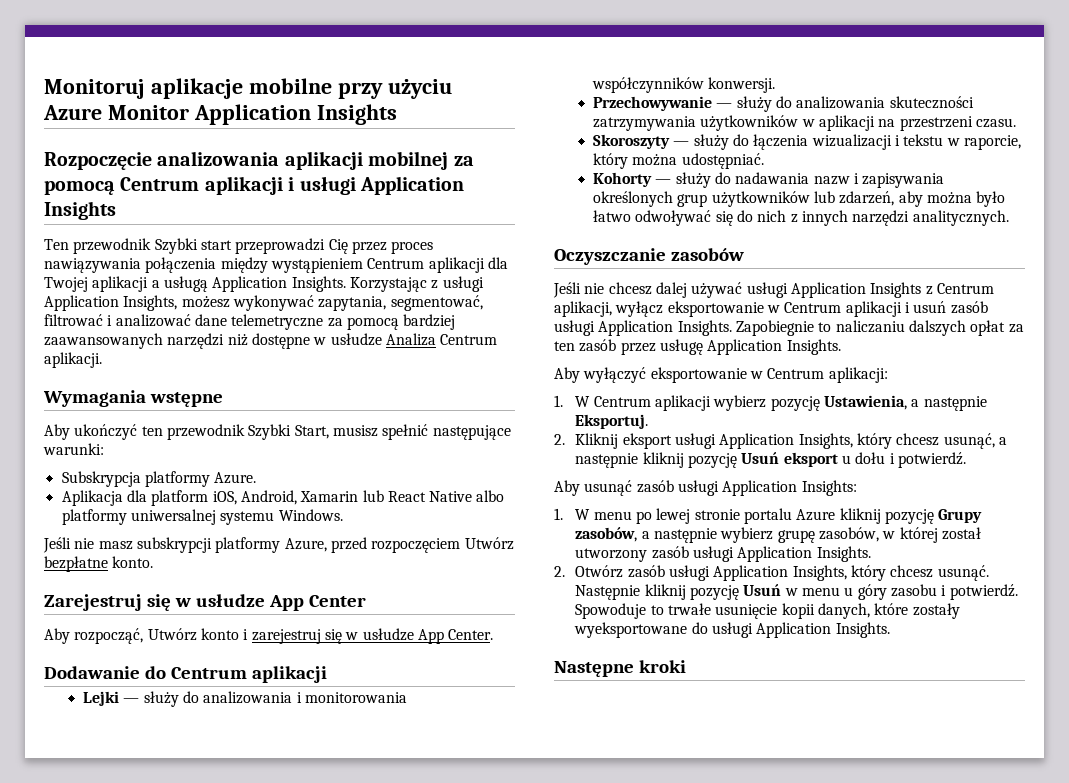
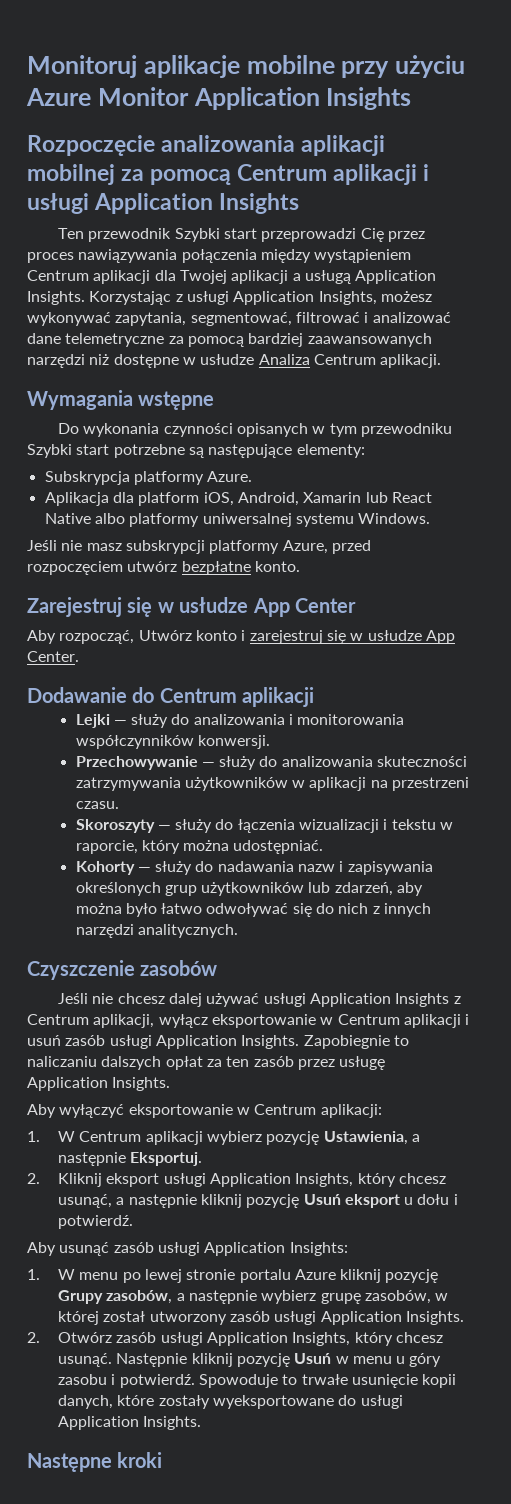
[44,424,511,440] [43,443,104,455] Aby ukończyć ten przewodnik Szybki Start, musisz spełnić następujące warunki: -> [58,423,453,437] [27,444,365,458] Do wykonania czynności opisanych w tym przewodniku Szybki start potrzebne są następujące elementy:
[464,537,514,550] Utwórz -> [127,561,178,572] utwórz
[554,248,666,265] Oczyszczanie -> [27,960,135,980] Czyszczenie

